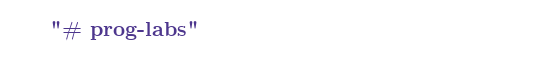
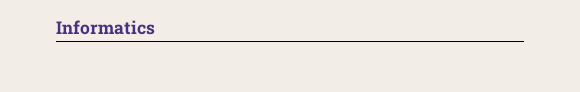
[50,21,199,41] "# prog-labs" -> [56,20,155,35] Informatics

